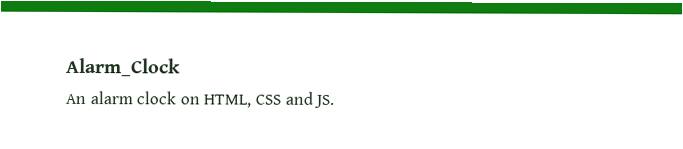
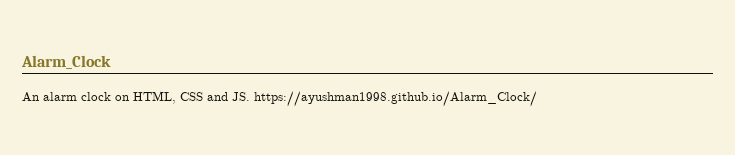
(335, 101) none -> [254,91,537,107] https://ayushman1998.github.io/Alarm_Clock/

